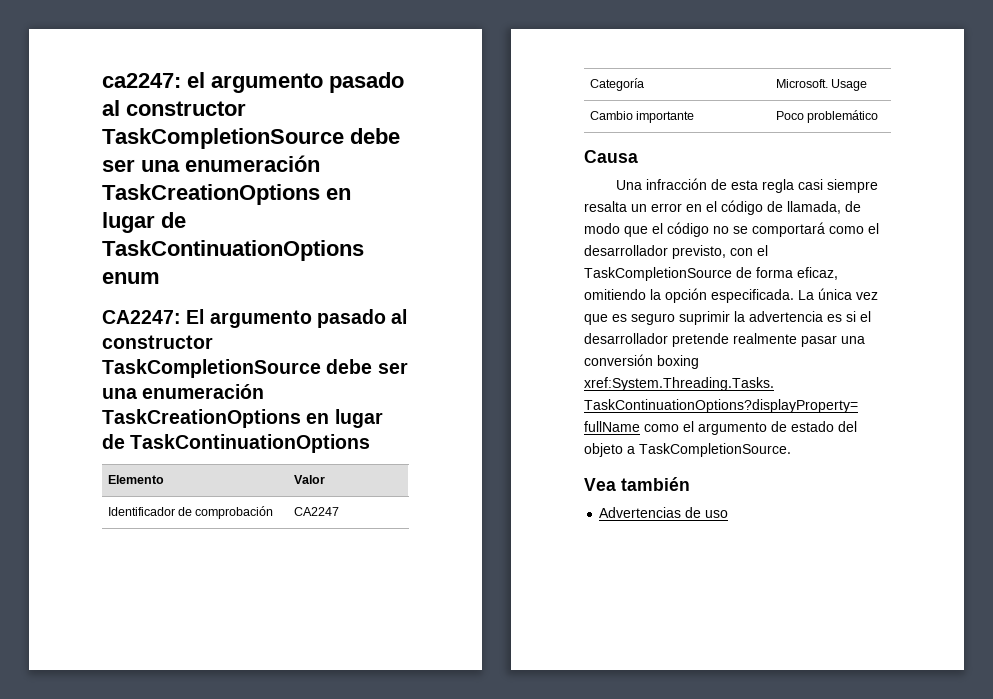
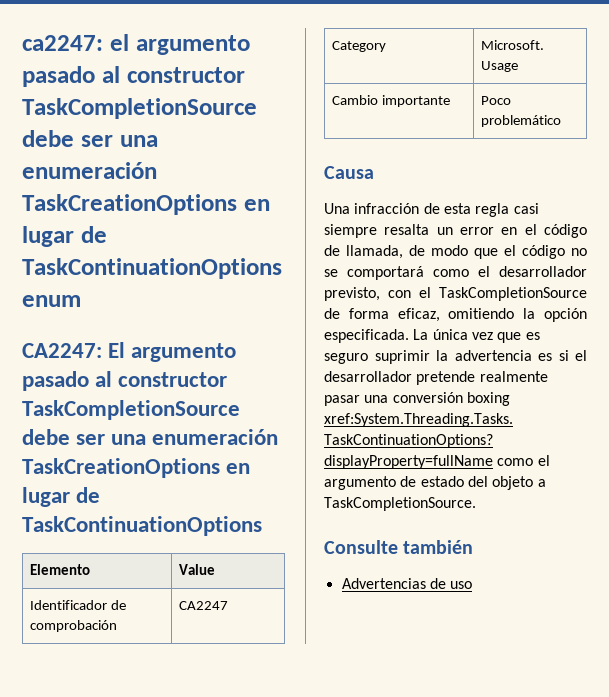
[293,475,325,484] Valor -> [179,564,216,575] Value
[589,78,644,91] Categoría -> [332,41,387,52] Category
[584,478,616,491] Vea -> [324,540,398,554] Consulte

